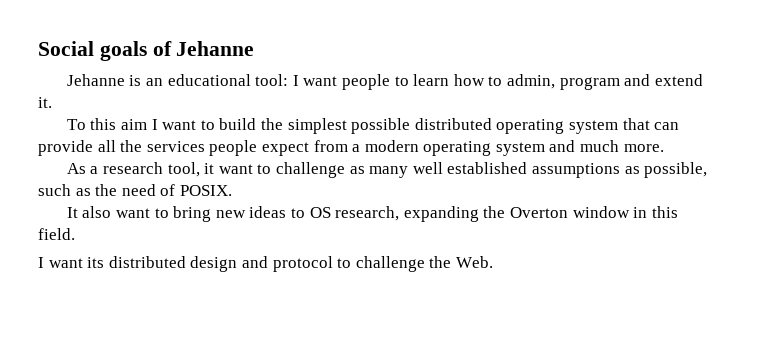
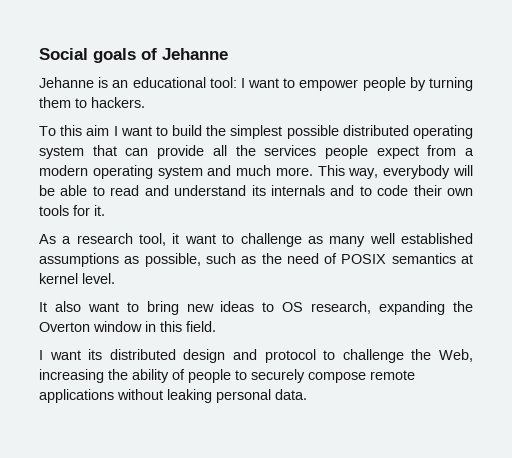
[341,74,703,90] [38,97,52,108] people to learn how to admin, program and extend it. -> [283,77,474,91] [39,97,145,108] to empower people by turning them to hackers.
(664, 148) none -> [317,165,473,179] [39,185,474,196] [39,205,105,216] This way, everybody will be able to read and understand its internals and to code their own tools for it.
[179,185,232,196] POSIX. -> [341,253,474,264] [39,273,115,284] POSIX semantics at kernel level.
[455,256,493,268] Web. -> [439,349,474,362] [39,369,415,383] [39,389,307,403] Web, increasing the ability of people to securely compose remote applications without leaking personal data.

